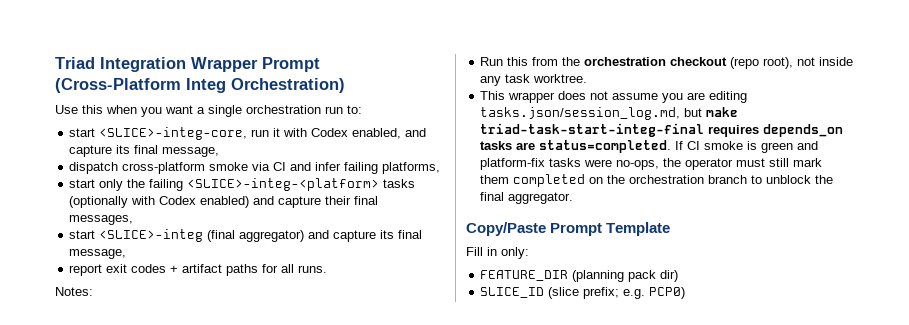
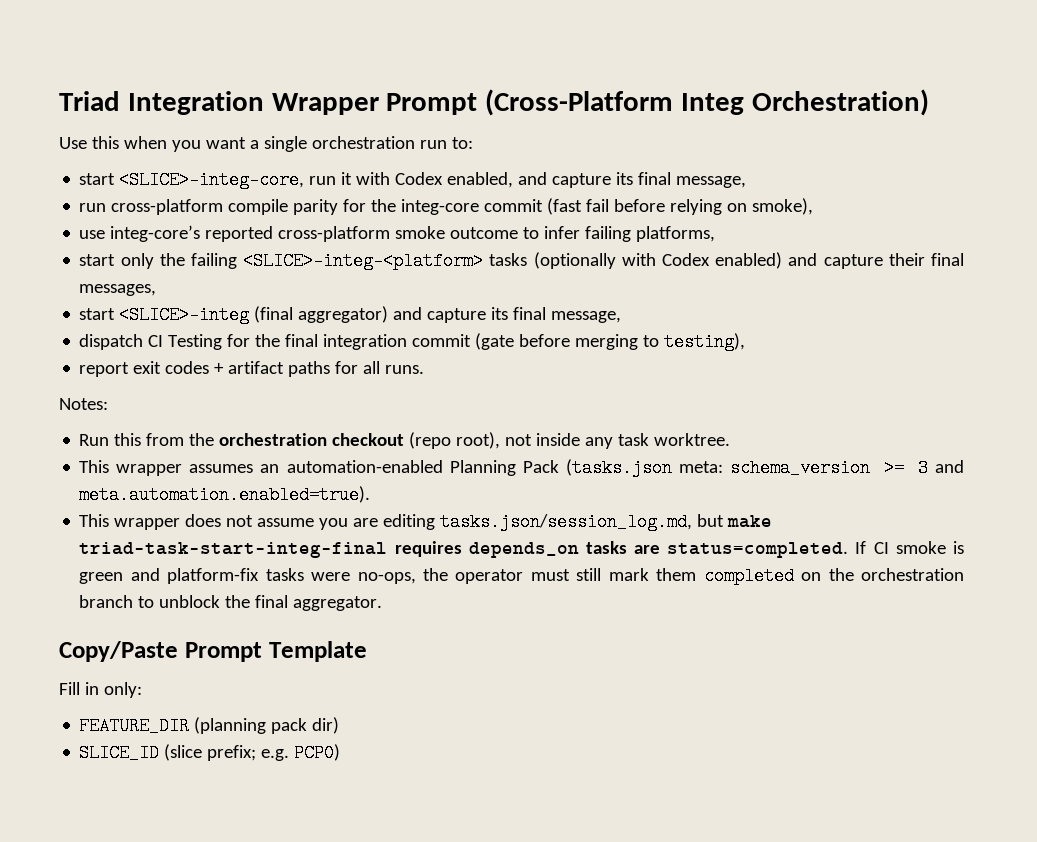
[69,162,312,174] dispatch cross-platform smoke via CI and -> [79,198,814,215] [79,225,540,242] run cross-platform compile parity for the integ-core commit (fast fail before relying on smoke), // use integ-core’s reported cross-platform smoke outcome to
(127, 254) none -> [79,333,746,351] // dispatch CI Testing for the final integration commit (gate before merging to testing),
(588, 78) none -> [79,459,964,477] [79,486,371,504] // This wrapper assumes an automation-enabled Planning Pack (tasks.json meta: schema_version >= 3 and meta.automation.enabled=true).

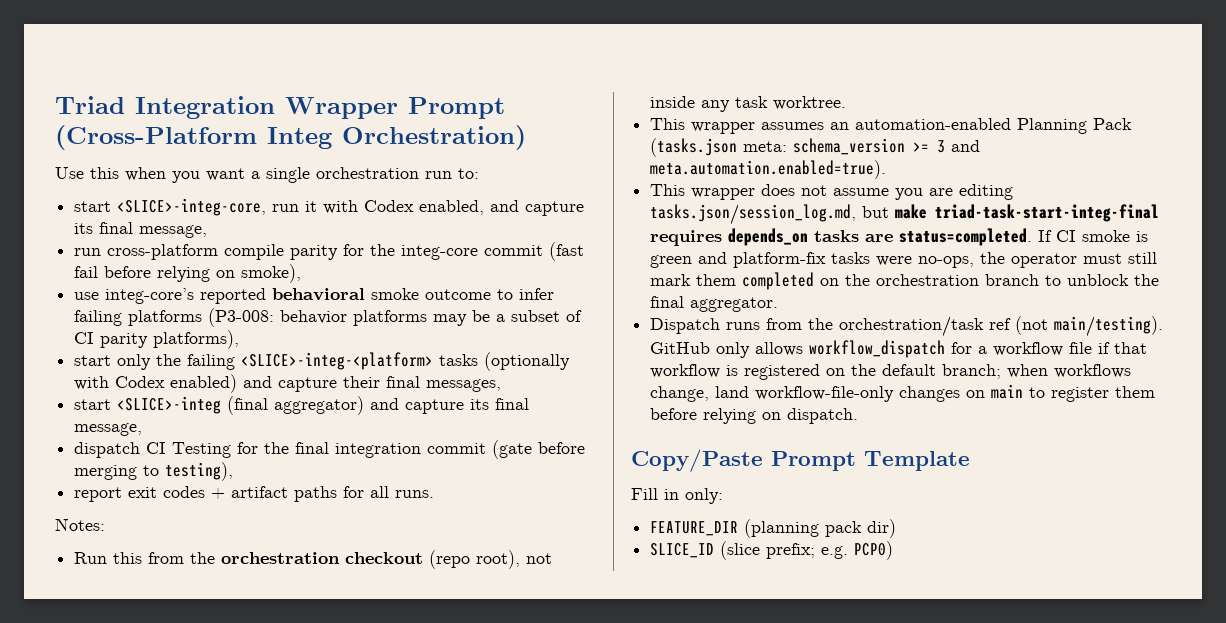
[278,226,391,242] cross-platform -> [272,288,366,301] behavioral
[636,226,716,242] platforms, -> [128,308,583,327] [74,330,240,349] platforms (P3-008: behavior platforms may be a subset of CI parity platforms),
(383, 603) none -> [650,316,1164,337] [650,340,1148,358] [650,364,1132,380] [650,384,1156,402] [650,408,859,424] // Dispatch runs from the orchestration/task ref (not main/testing). GitHub only allows workflow_dispatch for a workflow file if that workflow is registered on the default branch; when workflows change, land workflow-file-only changes on main to register them before relying on dispatch.

